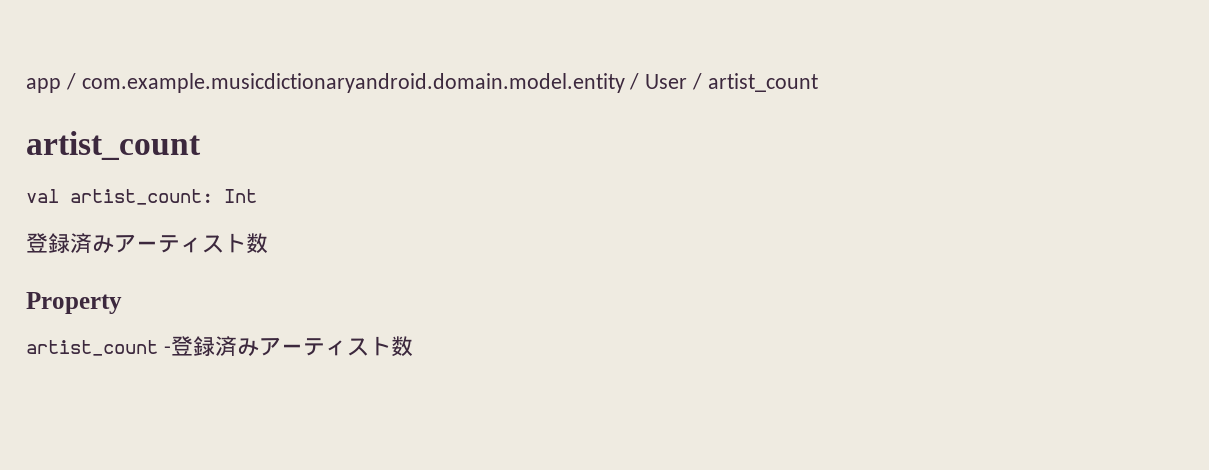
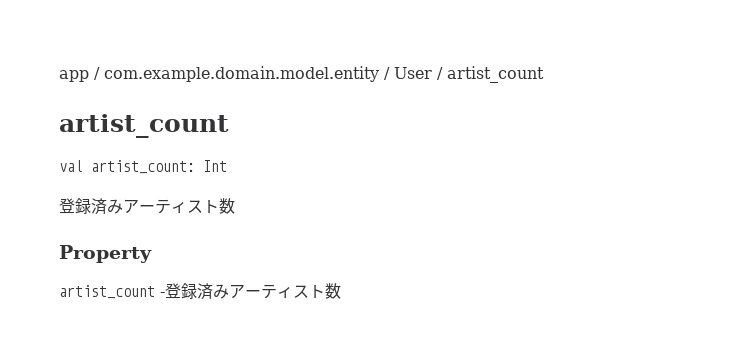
[81,73,625,93] com.example.musicdictionaryandroid.domain.model.entity -> [104,66,379,82] com.example.domain.model.entity

